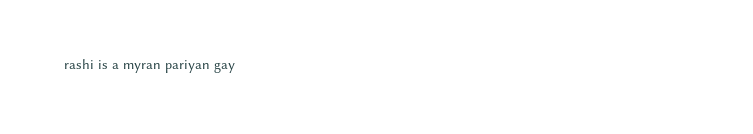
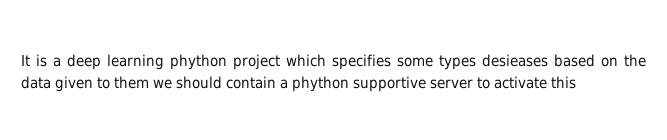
[64,59,94,69] rashi -> [21,55,30,66] It
[123,60,235,73] myran pariyan gay -> [67,54,646,70] [21,76,576,92] deep learning phython project which specifies some types desieases based on the data given to them we should contain a phython supportive server to activate this

